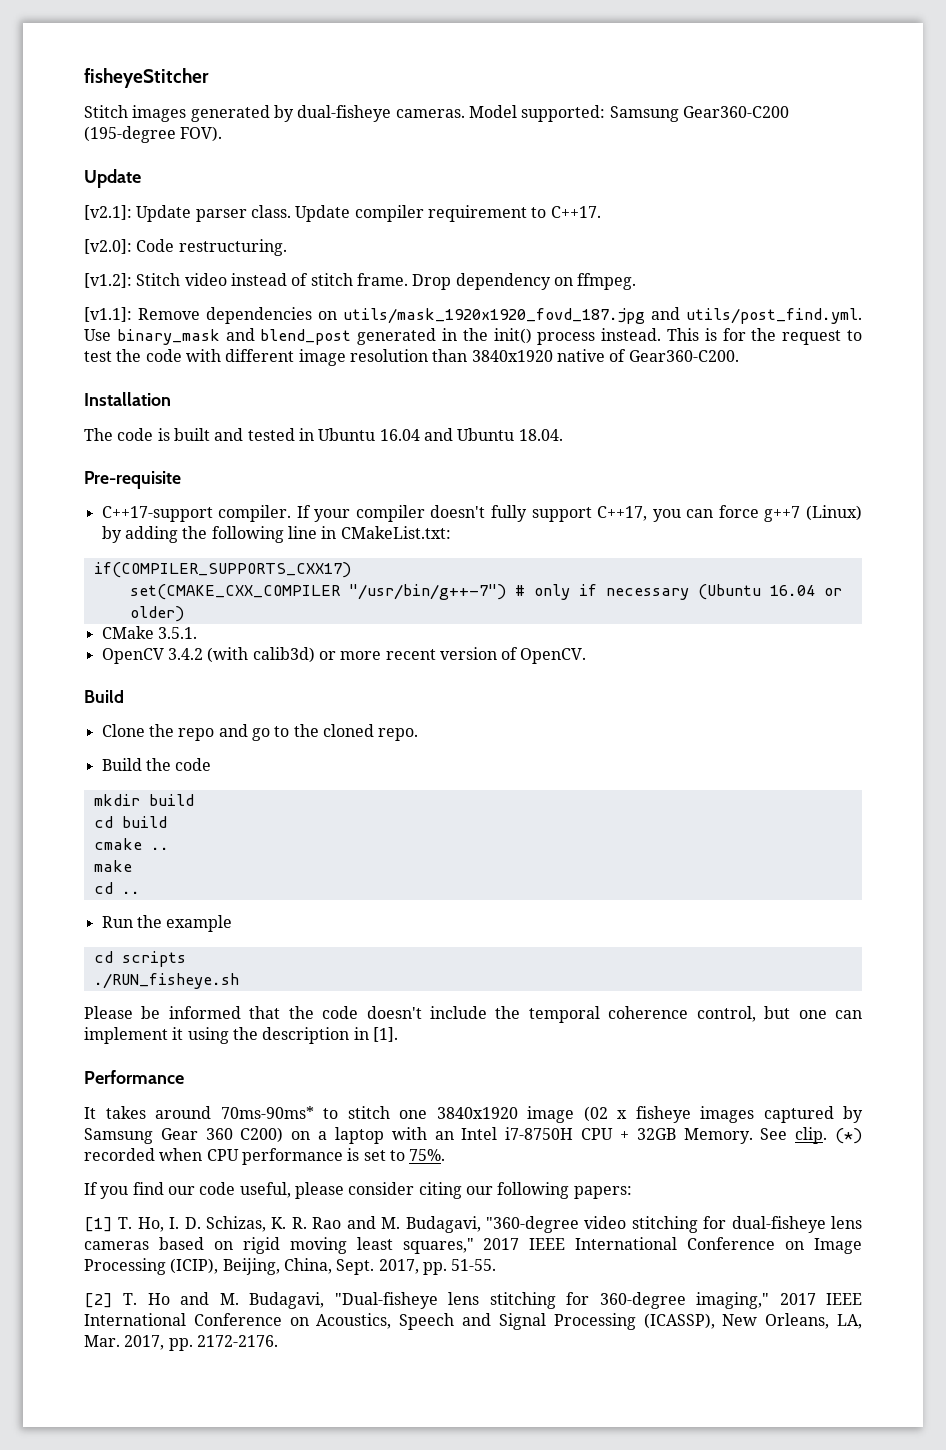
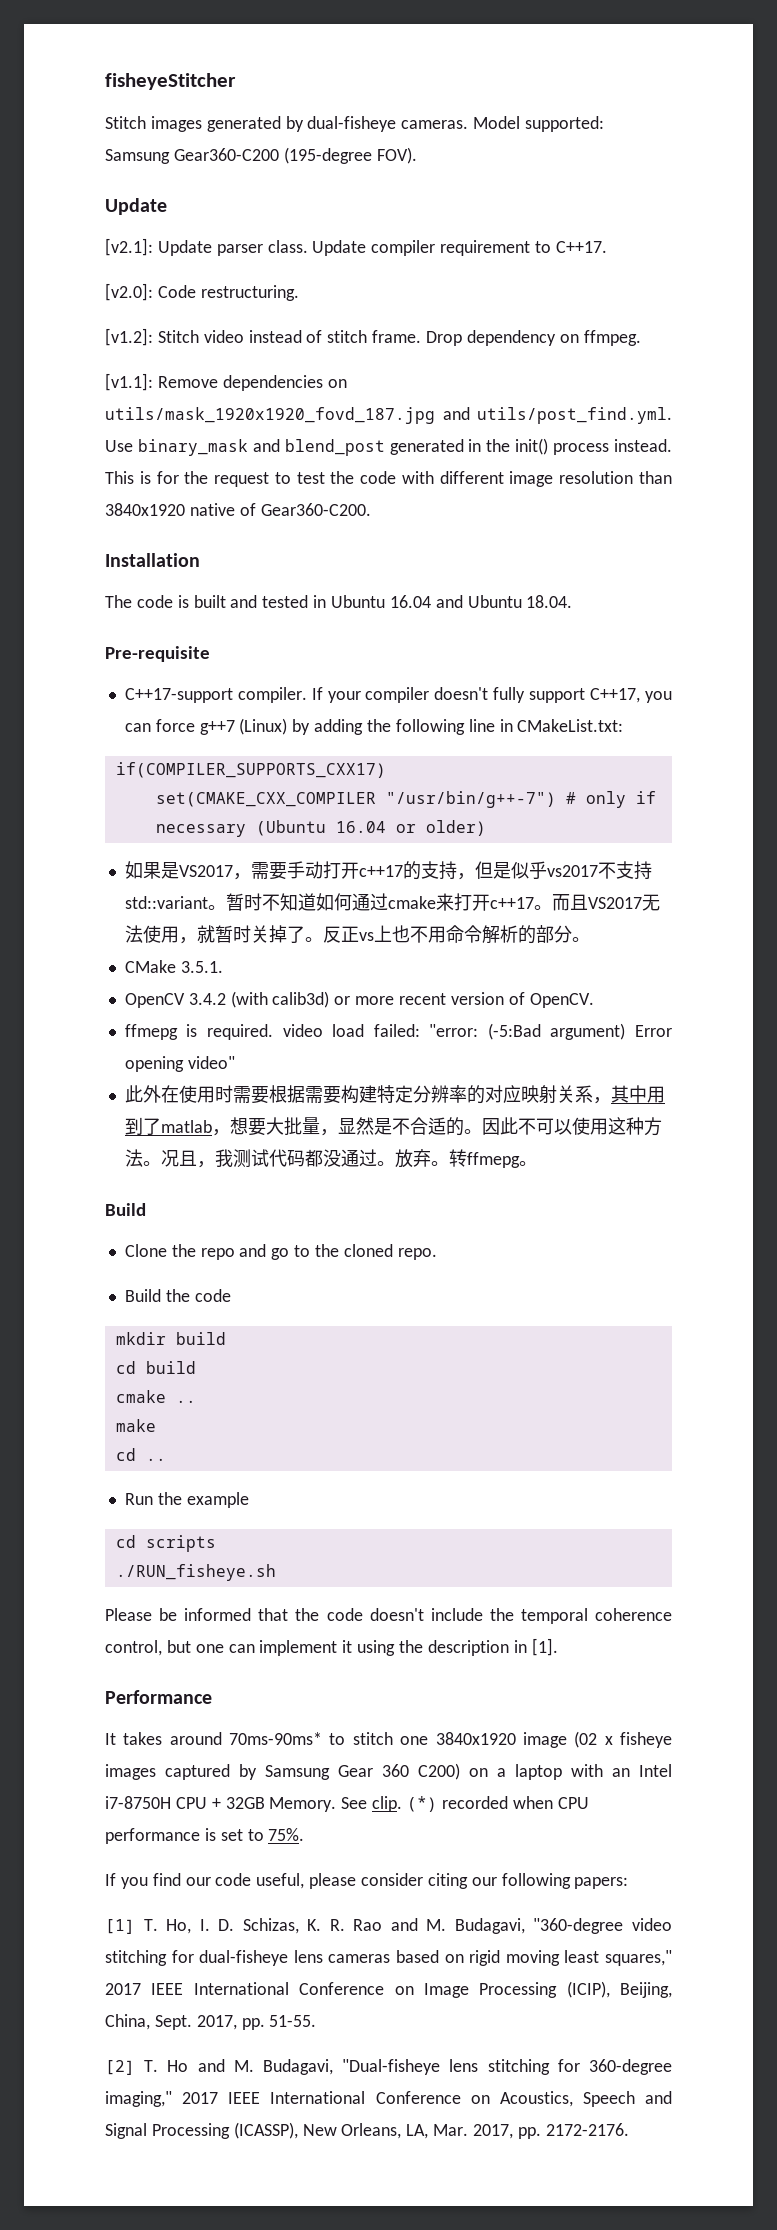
(184, 614) none -> [124,861,652,880] [124,893,660,911] [124,925,590,944] // 如果是VS2017，需要手动打开c++17的支持，但是似乎vs2017不支持std::variant。暂时不知道如何通过cmake来打开c++17。而且VS2017无法使用，就暂时关掉了。反正vs上也不用命令解析的部分。
(587, 656) none -> [124,1023,672,1040] [124,1056,235,1072] [124,1085,665,1104] [124,1117,662,1136] [124,1149,537,1168] // ffmepg is required. video load failed: "error: (-5:Bad argument) Error opening video" // 此外在使用时需要根据需要构建特定分辨率的对应映射关系，其中用到了matlab，想要大批量，显然是不合适的。因此不可以使用这种方法。况且，我测试代码都没通过。放弃。转ffmepg。

